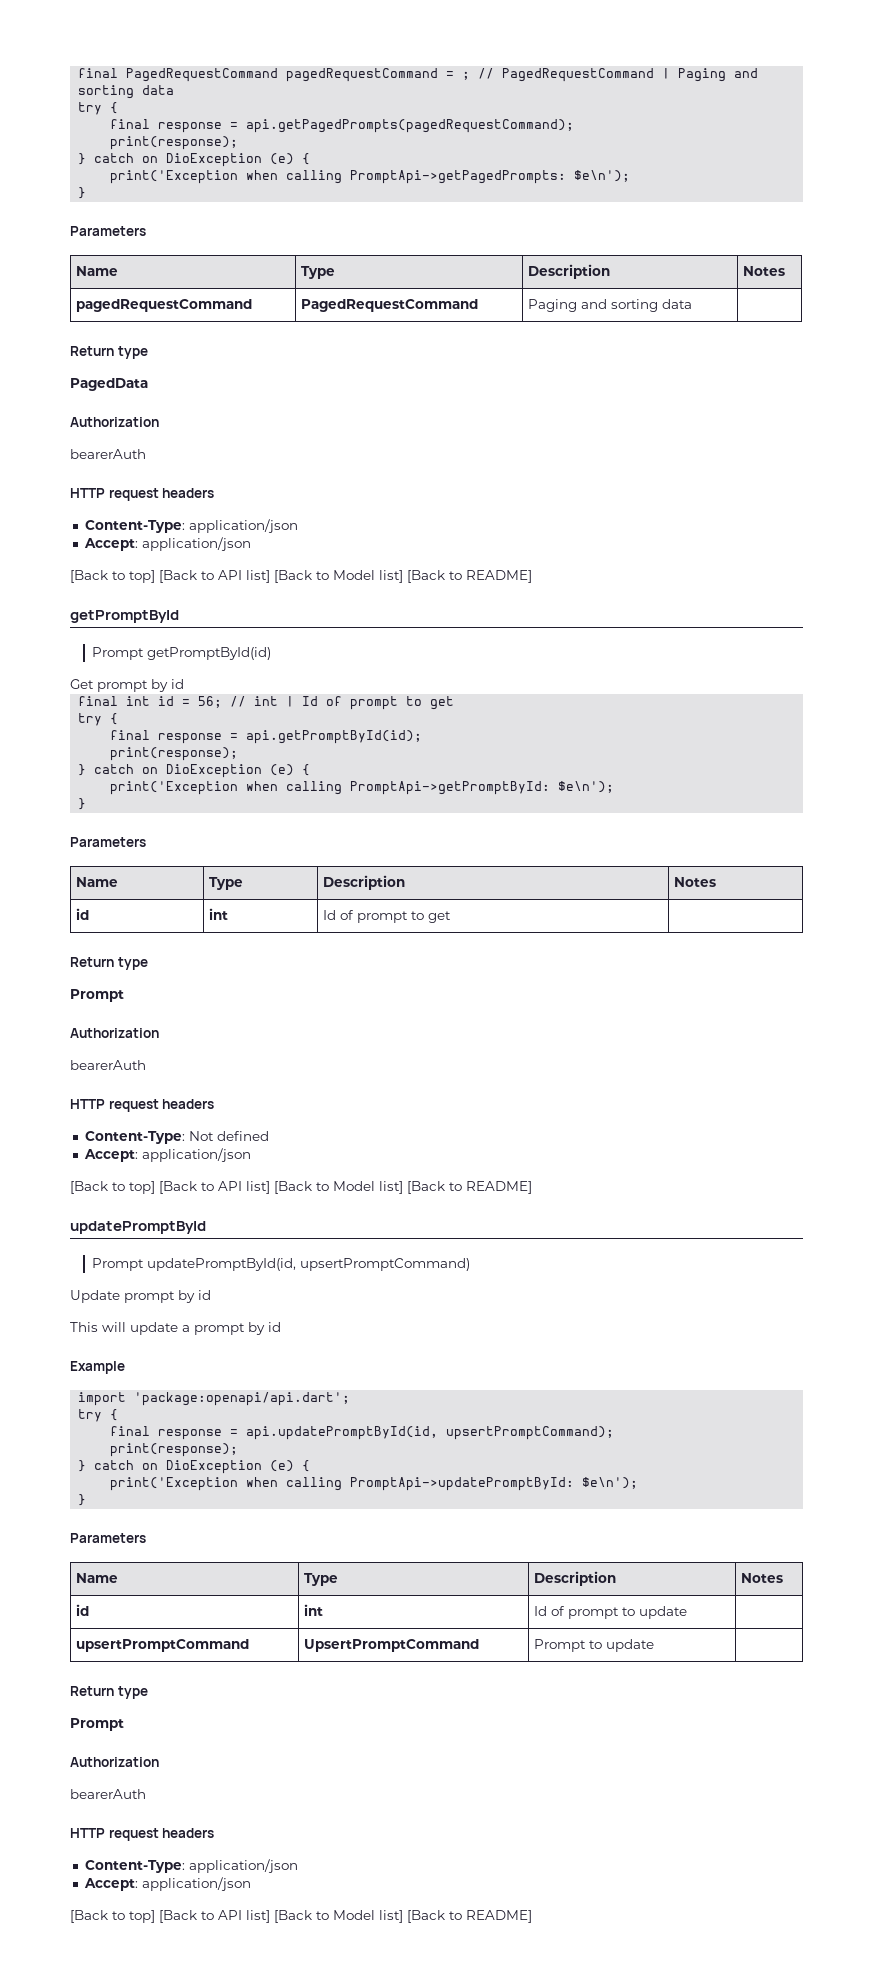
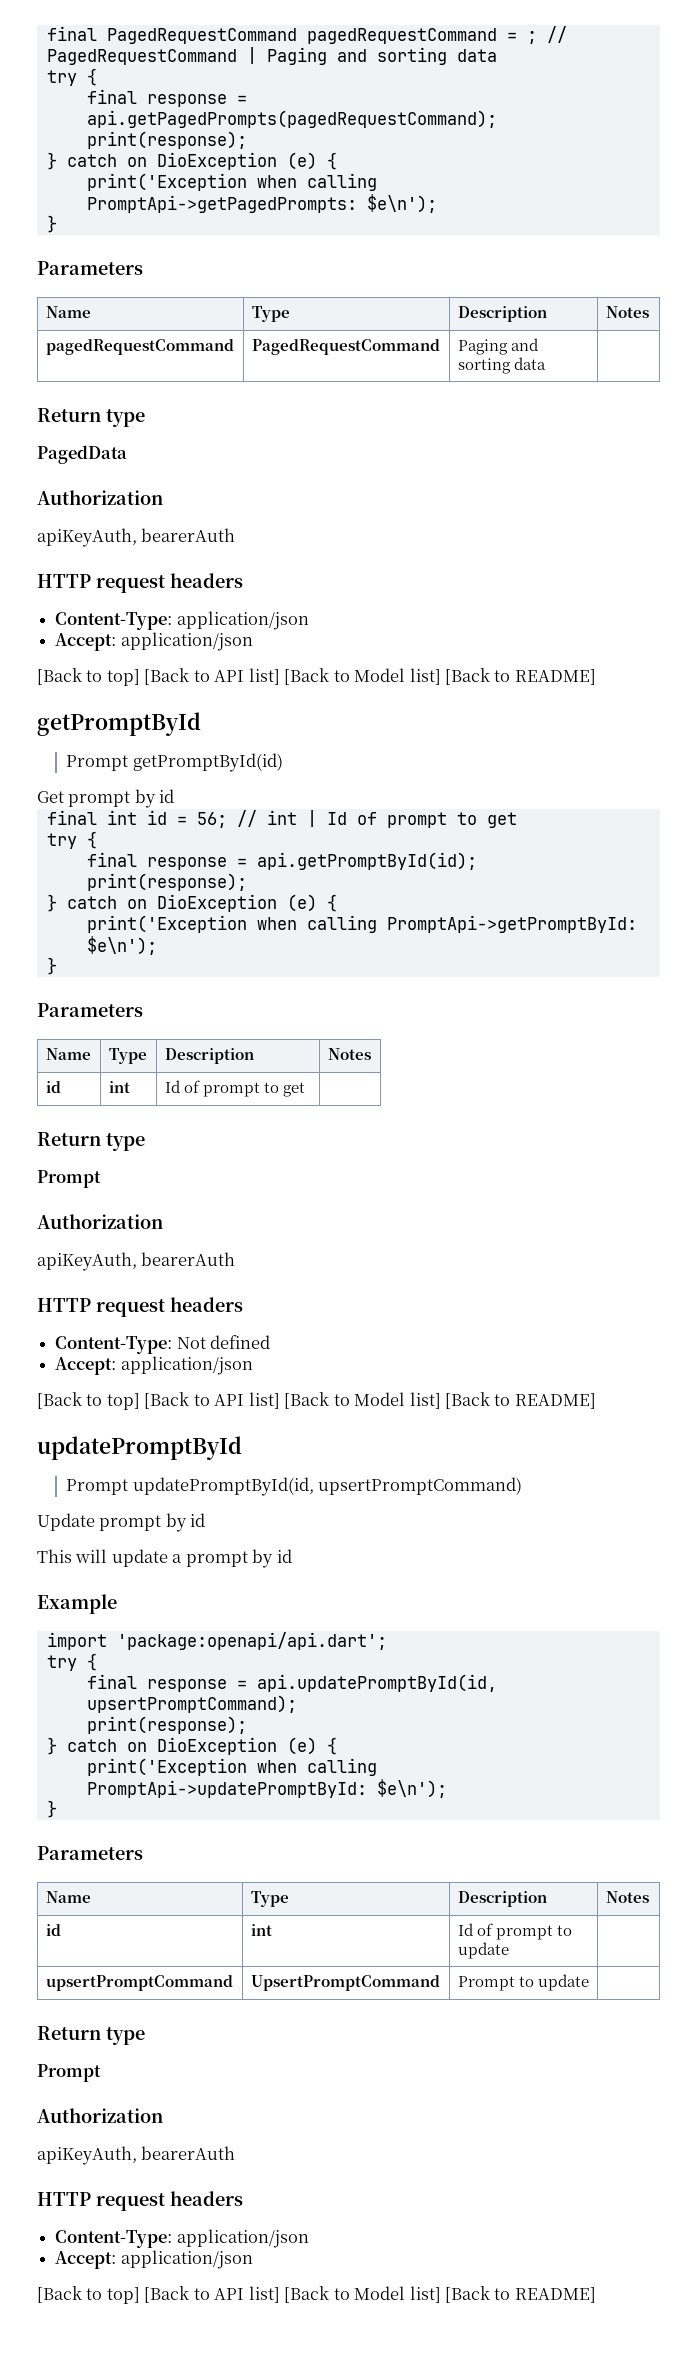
(159, 422) none -> [37,528,137,547] apiKeyAuth,
(159, 1033) none -> [37,1252,137,1271] apiKeyAuth,
(159, 1762) none -> [37,2146,137,2165] apiKeyAuth,

